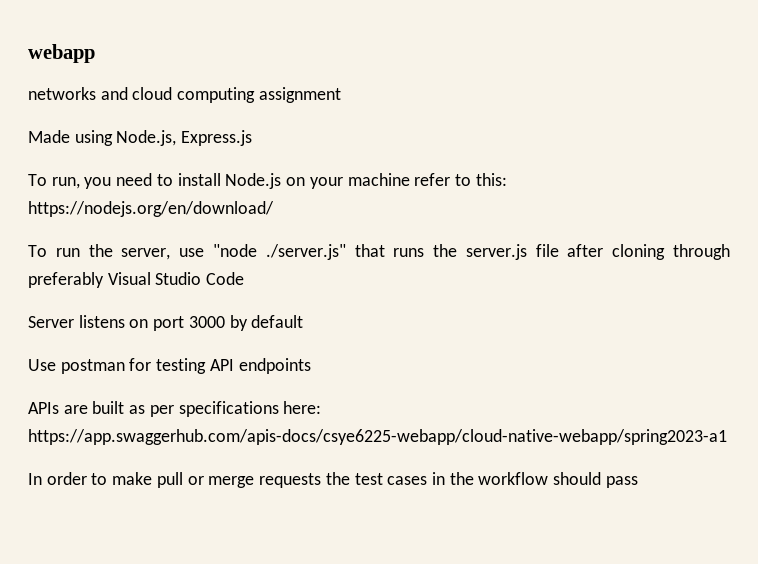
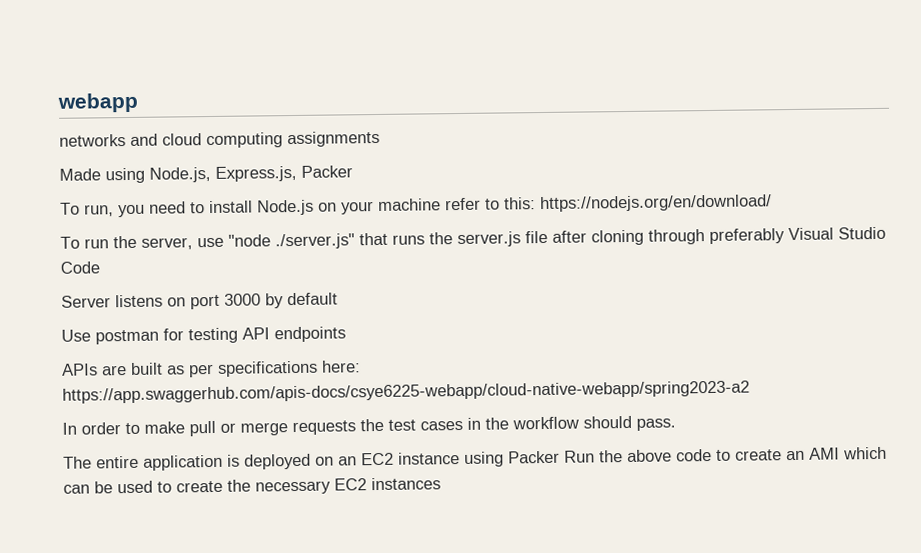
[258,87,341,103] assignment -> [287,130,380,148] assignments
[181,130,253,146] Express.js -> [215,165,353,182] Express.js, Packer
[28,429,727,445] https://app.swaggerhub.com/apis-docs/csye6225-webapp/cloud-native-webapp/spring2023-a1 -> [62,380,750,404] https://app.swaggerhub.com/apis-docs/csye6225-webapp/cloud-native-webapp/spring2023-a2
[605,476,638,488] pass -> [636,418,676,431] [63,446,887,471] [63,477,441,495] pass. // The entire application is deployed on an EC2 instance using Packer Run the above code to create an AMI which can be used to create the necessary EC2 instances

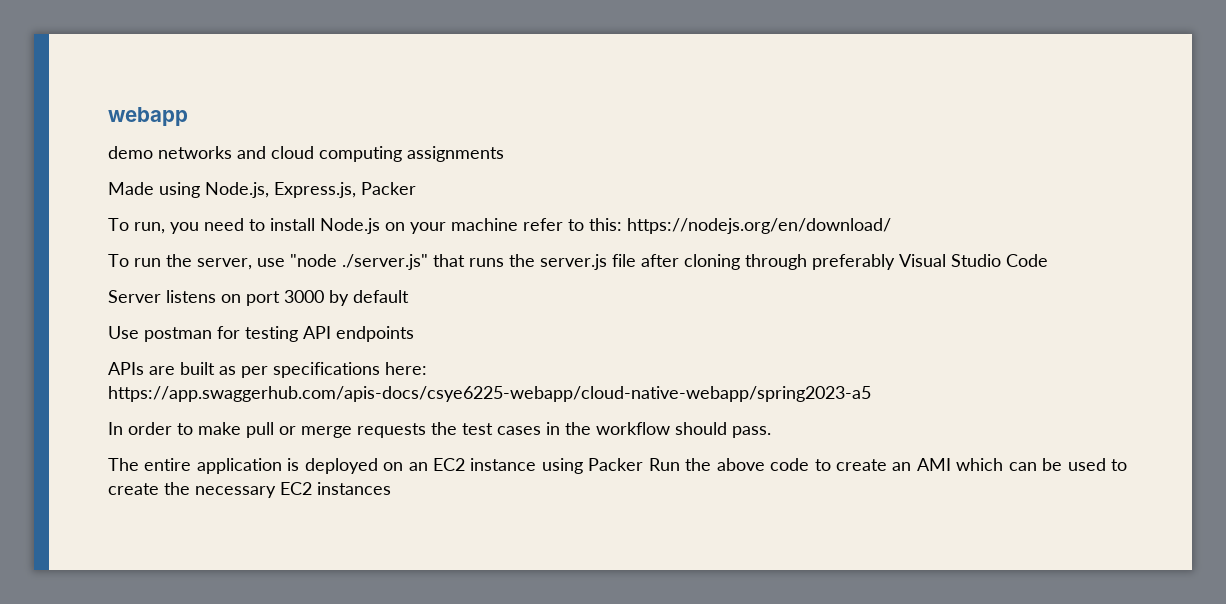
(138, 102) none -> [108,146,153,159] demo
[62,380,750,404] https://app.swaggerhub.com/apis-docs/csye6225-webapp/cloud-native-webapp/spring2023-a2 -> [108,386,871,402] https://app.swaggerhub.com/apis-docs/csye6225-webapp/cloud-native-webapp/spring2023-a5

